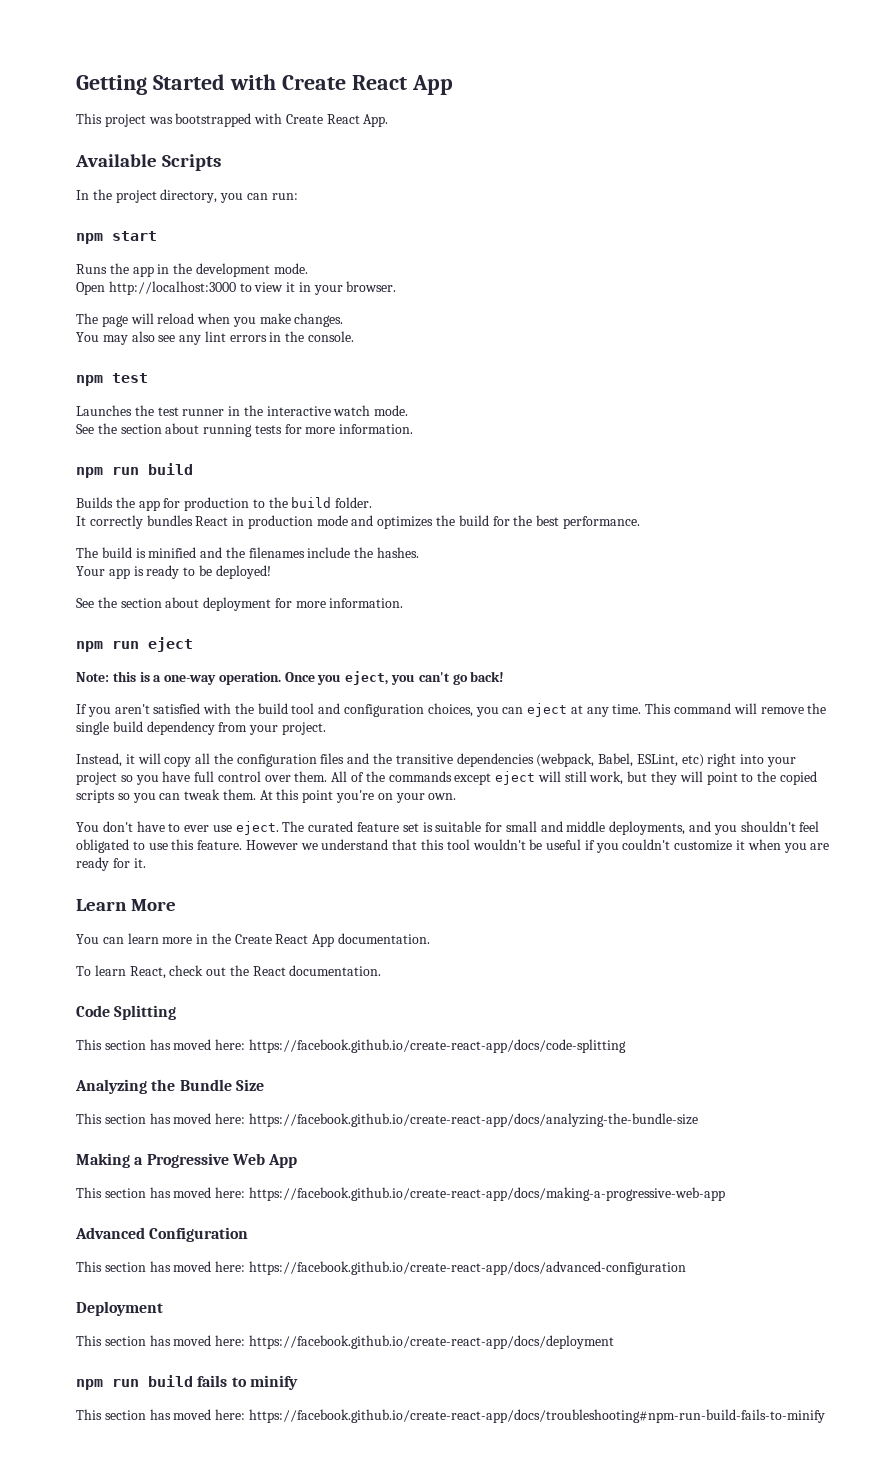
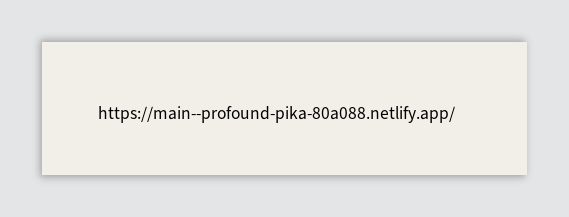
[76,74,453,95] [76,113,389,127] [75,154,222,171] [76,189,298,203] [76,231,157,244] [76,263,308,277] [76,281,397,295] [76,313,344,327] [76,331,355,345] [76,373,148,386] [76,405,409,416] [76,423,414,437] [76,463,193,478] [76,497,373,511] [76,515,640,529] [76,547,420,558] [76,565,271,579] [76,597,404,611] [76,637,193,652] [76,671,505,685] [76,703,827,717] [76,721,326,735] [76,753,797,767] [76,771,817,785] [76,789,457,803] [76,821,820,835] [76,839,830,853] [76,857,146,871] [76,899,177,911] [76,933,431,947] [76,965,382,979] [76,1005,177,1020] [76,1039,626,1053] [75,1079,264,1094] [76,1113,698,1127] [76,1153,298,1168] [76,1187,725,1201] [75,1227,249,1242] [76,1261,686,1275] [76,1301,163,1316] [76,1335,614,1349] [76,1375,298,1390] [76,1409,825,1423] Getting Started with Create React App // This project was bootstrapped with Create React App. // Available Scripts // In the project directory, you can run: // npm start // Runs the app in the development mode. // Open http://localhost:3000 to view it in your browser. // The page will reload when you make changes. // You may also see any lint errors in the console. // npm test // Launches the test runner in the interactive watch mode. // See the section about running tests for more information. // npm run build // Builds the app for production to the build folder. // It correctly bundles React in production mode and optimizes the build for the best performance. // The build is minified and the filenames include the hashes. // Your app is ready to be deployed! // See the section about deployment for more information. // npm run eject // Note: this is a one-way operation. Once you eject, you can't go back! // If you aren't satisfied with the build tool and configuration choices, you can eject at any time. This command will remove the single build dependency from your project. // Instead, it will copy all the configuration files and the transitive dependencies (webpack, Babel, ESLint, etc) right into your project so you have full control over them. All of the commands except eject will still work, but they will point to the copied scripts so you can tweak them. At this point you're on your own. // You don't have to ever use eject. The curated feature set is suitable for small and middle deployments, and you shouldn't feel obligated to use this feature. However we understand that this tool wouldn't be useful if you couldn't customize it when you are ready for it. // Learn More // You can learn more in the Create React App documentation. // To learn React, check out the React documentation. // Code Splitting // This section has moved here: https://facebook.github.io/create-react-app/docs/code-splitting // Analyzing the Bundle Size // This section has moved here: https://facebook.github.io/create-react-app/docs/analyzing-the-bundle-size // Making a Progressive Web App // This section has moved here: https://facebook.github.io/create-react-app/docs/making-a-progressive-web-app // Advanced Configuration // This section has moved here: https://facebook.github.io/create-react-app/docs/advanced-configuration // Deployment // This section has moved here: https://facebook.github.io/create-react-app/docs/deployment // npm run build fails to minify // This section has moved here: https://facebook.github.io/create-react-app/docs/troubleshooting#npm-run-build-fails-to-minify -> [98,106,455,123] https://main--profound-pika-80a088.netlify.app/

